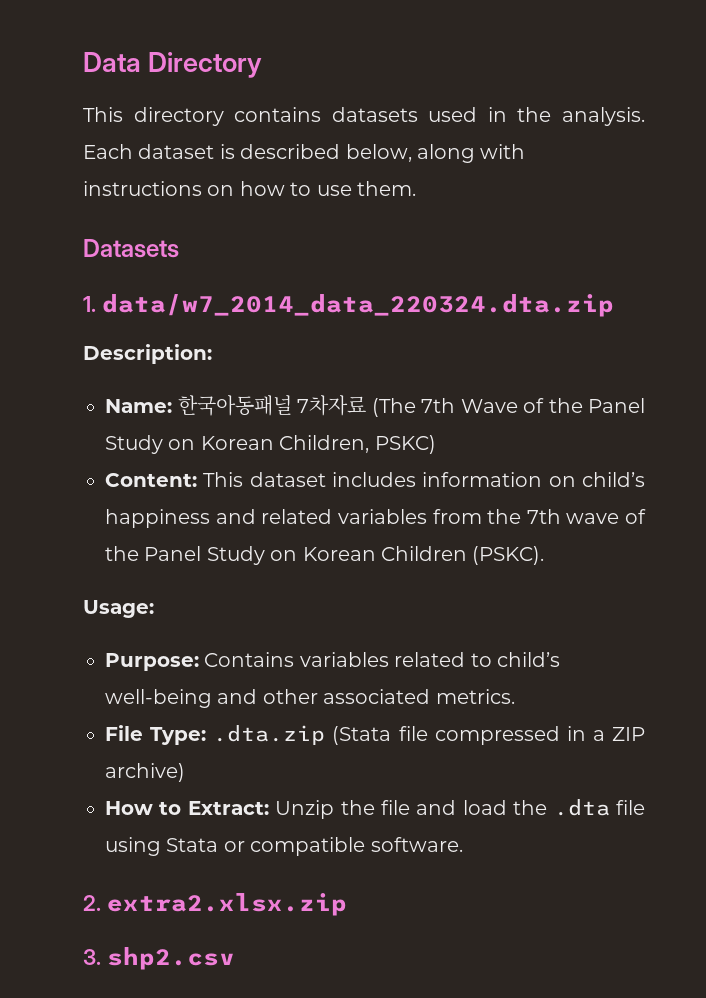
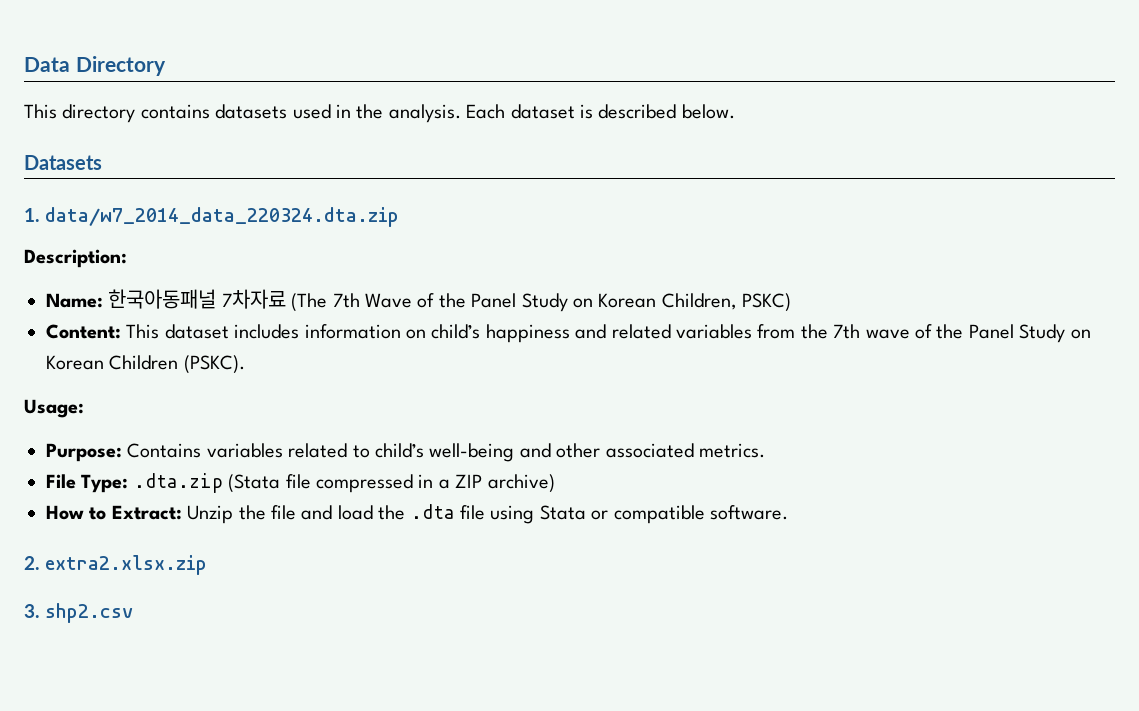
[345,144,526,163] [83,181,416,196] below, along with instructions on how to use them. -> [681,104,735,119] below.

